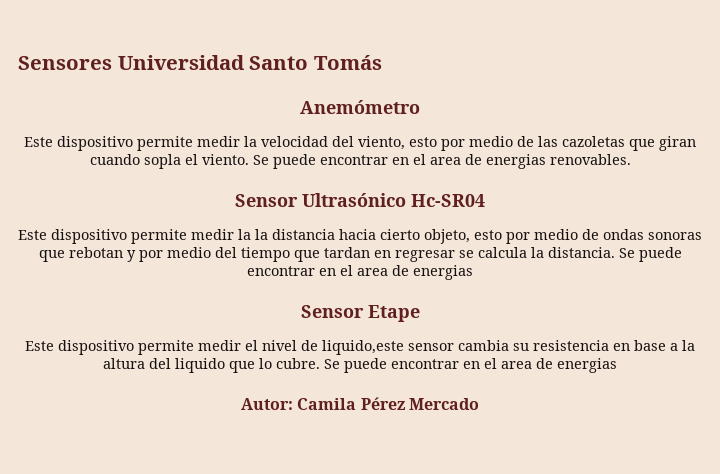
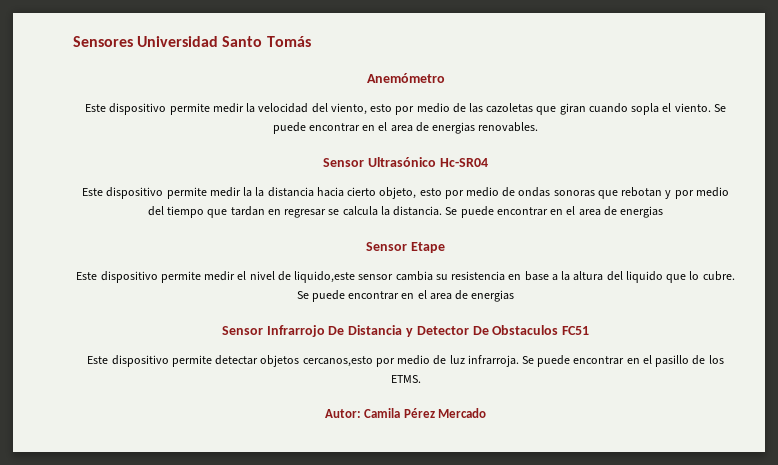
(617, 365) none -> [221,325,590,337] [87,355,724,367] [390,375,421,383] // Sensor Infrarrojo De Distancia y Detector De Obstaculos FC51 // Este dispositivo permite detectar objetos cercanos,esto por medio de luz infrarroja. Se puede encontrar en el pasillo de los ETMS.

